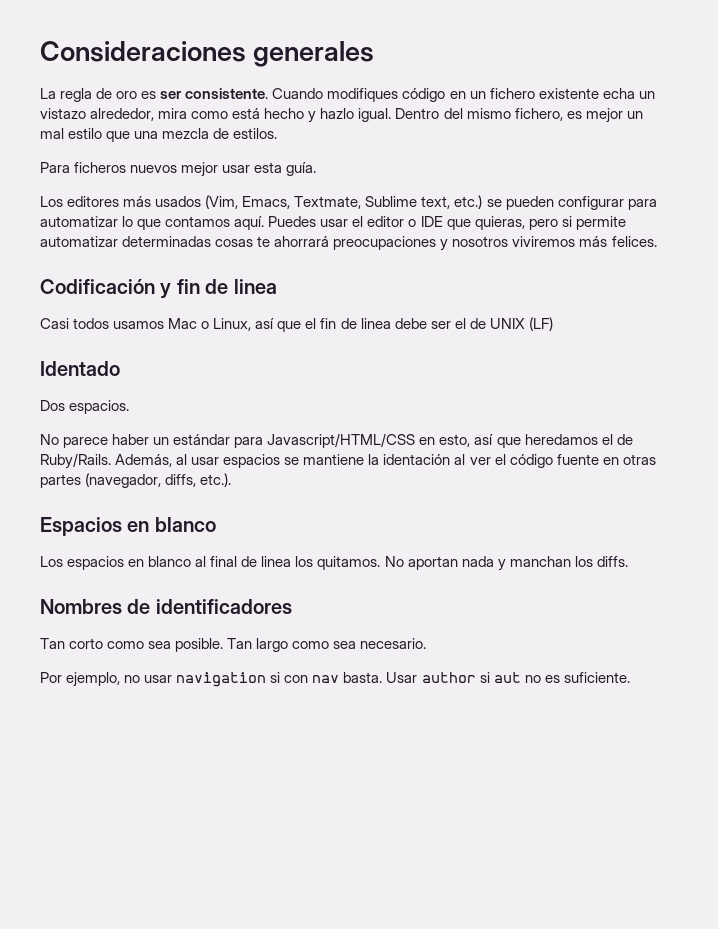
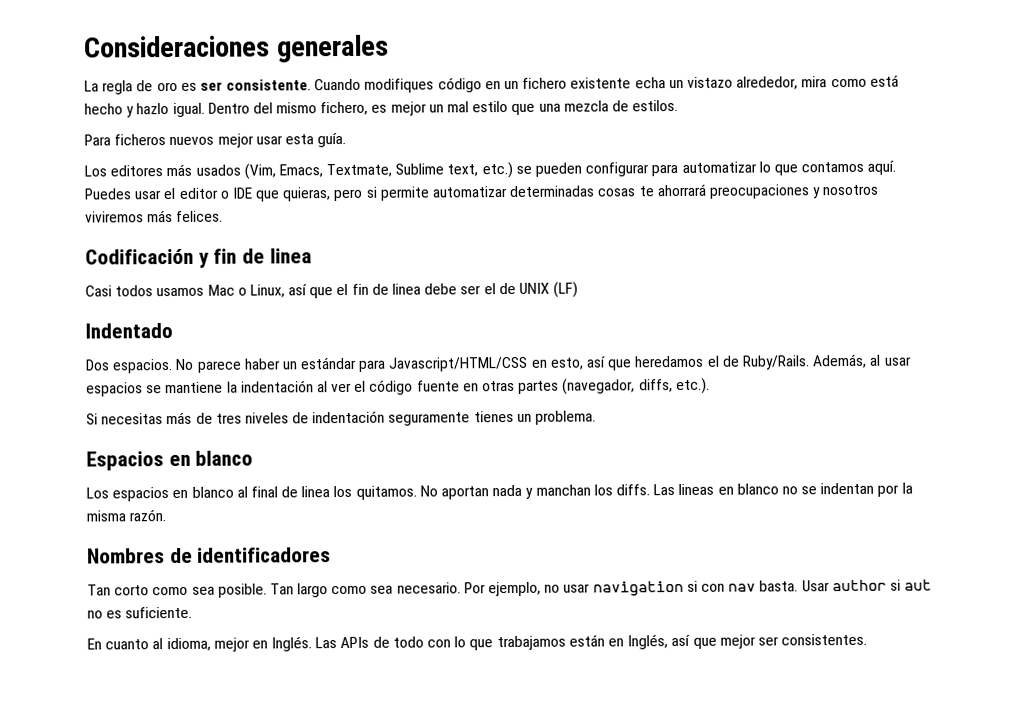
[40,361,120,376] Identado -> [85,323,173,339] Indentado
(130, 407) // -> (174, 366) none
[383,454,451,465] identación -> [240,380,314,393] indentación
(232, 480) none -> [86,410,597,426] // Si necesitas más de tres niveles de indentación seguramente tienes un problema.
(628, 561) none -> [653,482,913,497] [86,509,167,522] Las lineas en blanco no se indentan por la misma razón.
(427, 643) // -> (461, 588) none
(630, 677) none -> [87,633,868,652] // En cuanto al idioma, mejor en Inglés. Las APIs de todo con lo que trabajamos están en Inglés, así que mejor ser consistentes.

